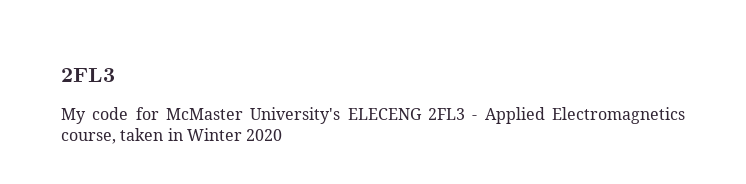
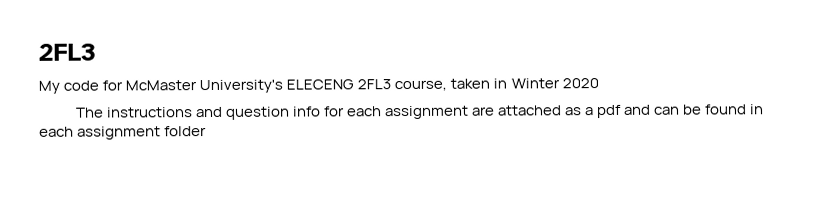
[472,107,685,124] - Applied Electromagnetics -> (392, 84) none
(283, 135) none -> [75,104,765,120] [39,126,208,140] // The instructions and question info for each assignment are attached as a pdf and can be found in each assignment folder

